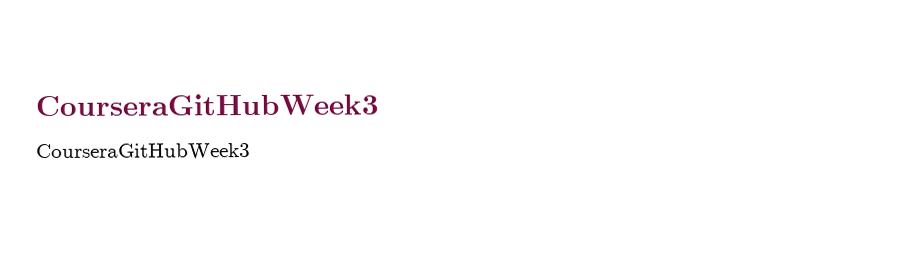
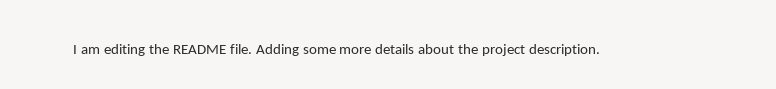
[35,93,379,117] [36,143,251,161] CourseraGitHubWeek3 // CourseraGitHubWeek3 -> [73,44,601,56] I am editing the README file. Adding some more details about the project description.

